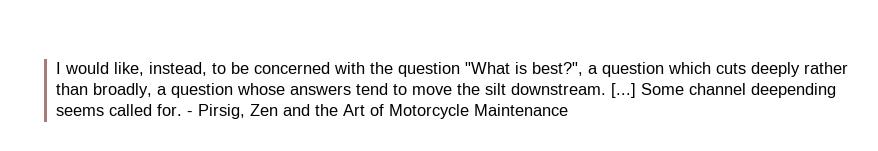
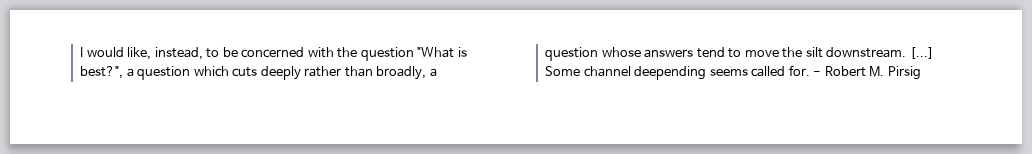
[197,104,568,119] Pirsig, Zen and the Art of Motorcycle Maintenance -> [824,66,921,80] Robert M. Pirsig

